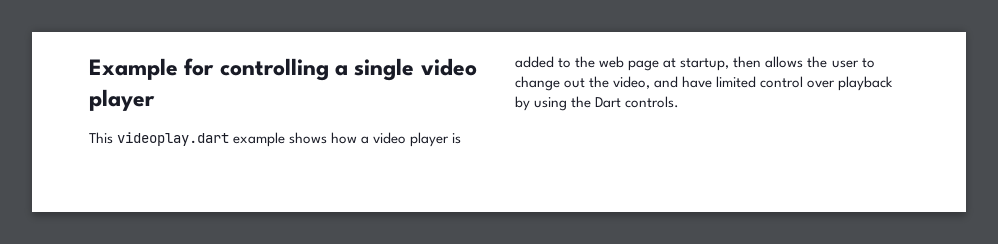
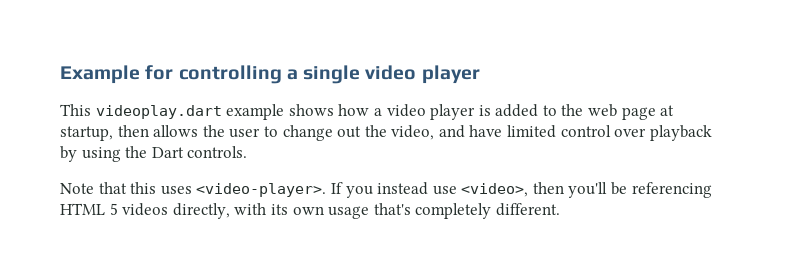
(680, 102) none -> [60,182,712,198] [60,203,560,219] // Note that this uses <video-player>. If you instead use <video>, then you'll be referencing HTML 5 videos directly, with its own usage that's completely different.

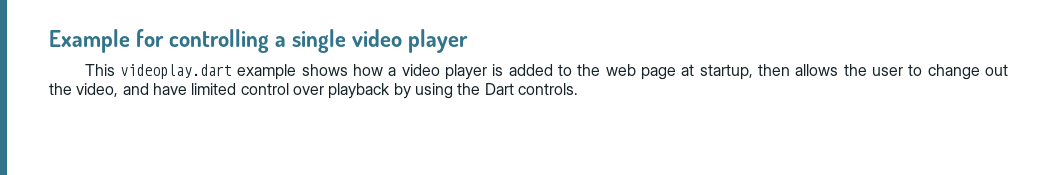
[60,182,712,198] [60,203,560,219] // Note that this uses <video-player>. If you instead use <video>, then you'll be referencing HTML 5 videos directly, with its own usage that's completely different. -> (578, 89) none

